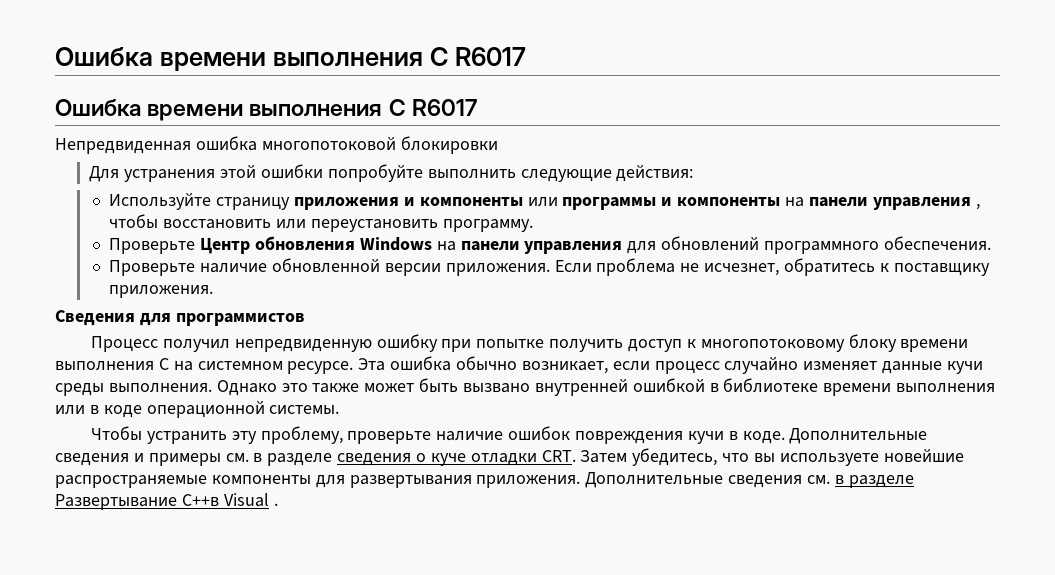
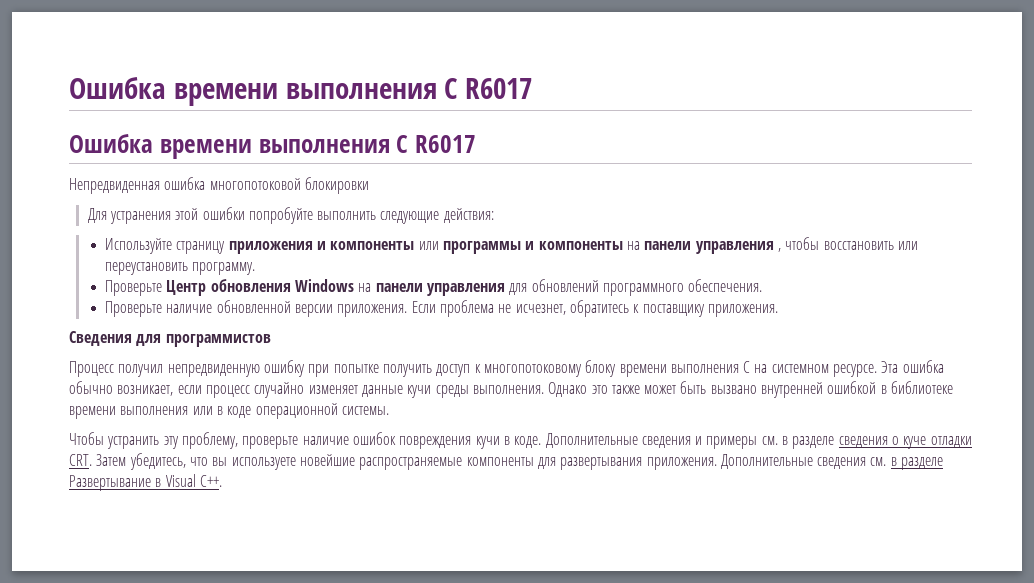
[181,493,278,507] C++в Visual . -> [155,474,222,487] в Visual C++.

